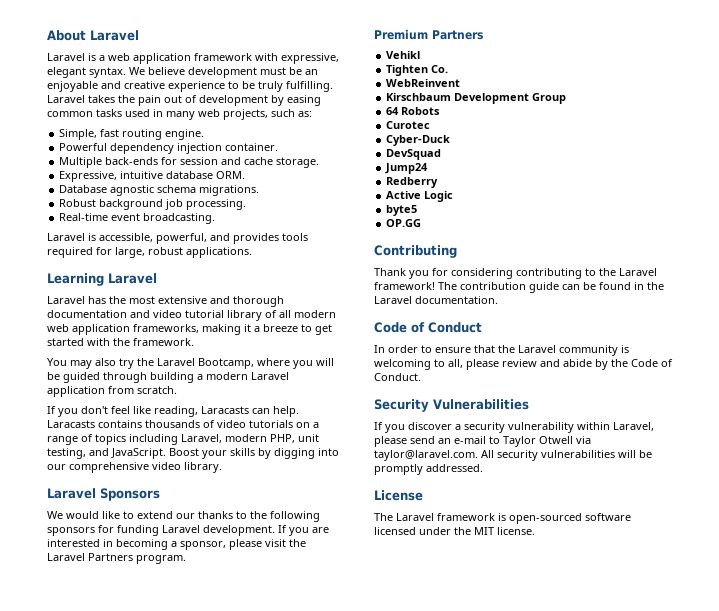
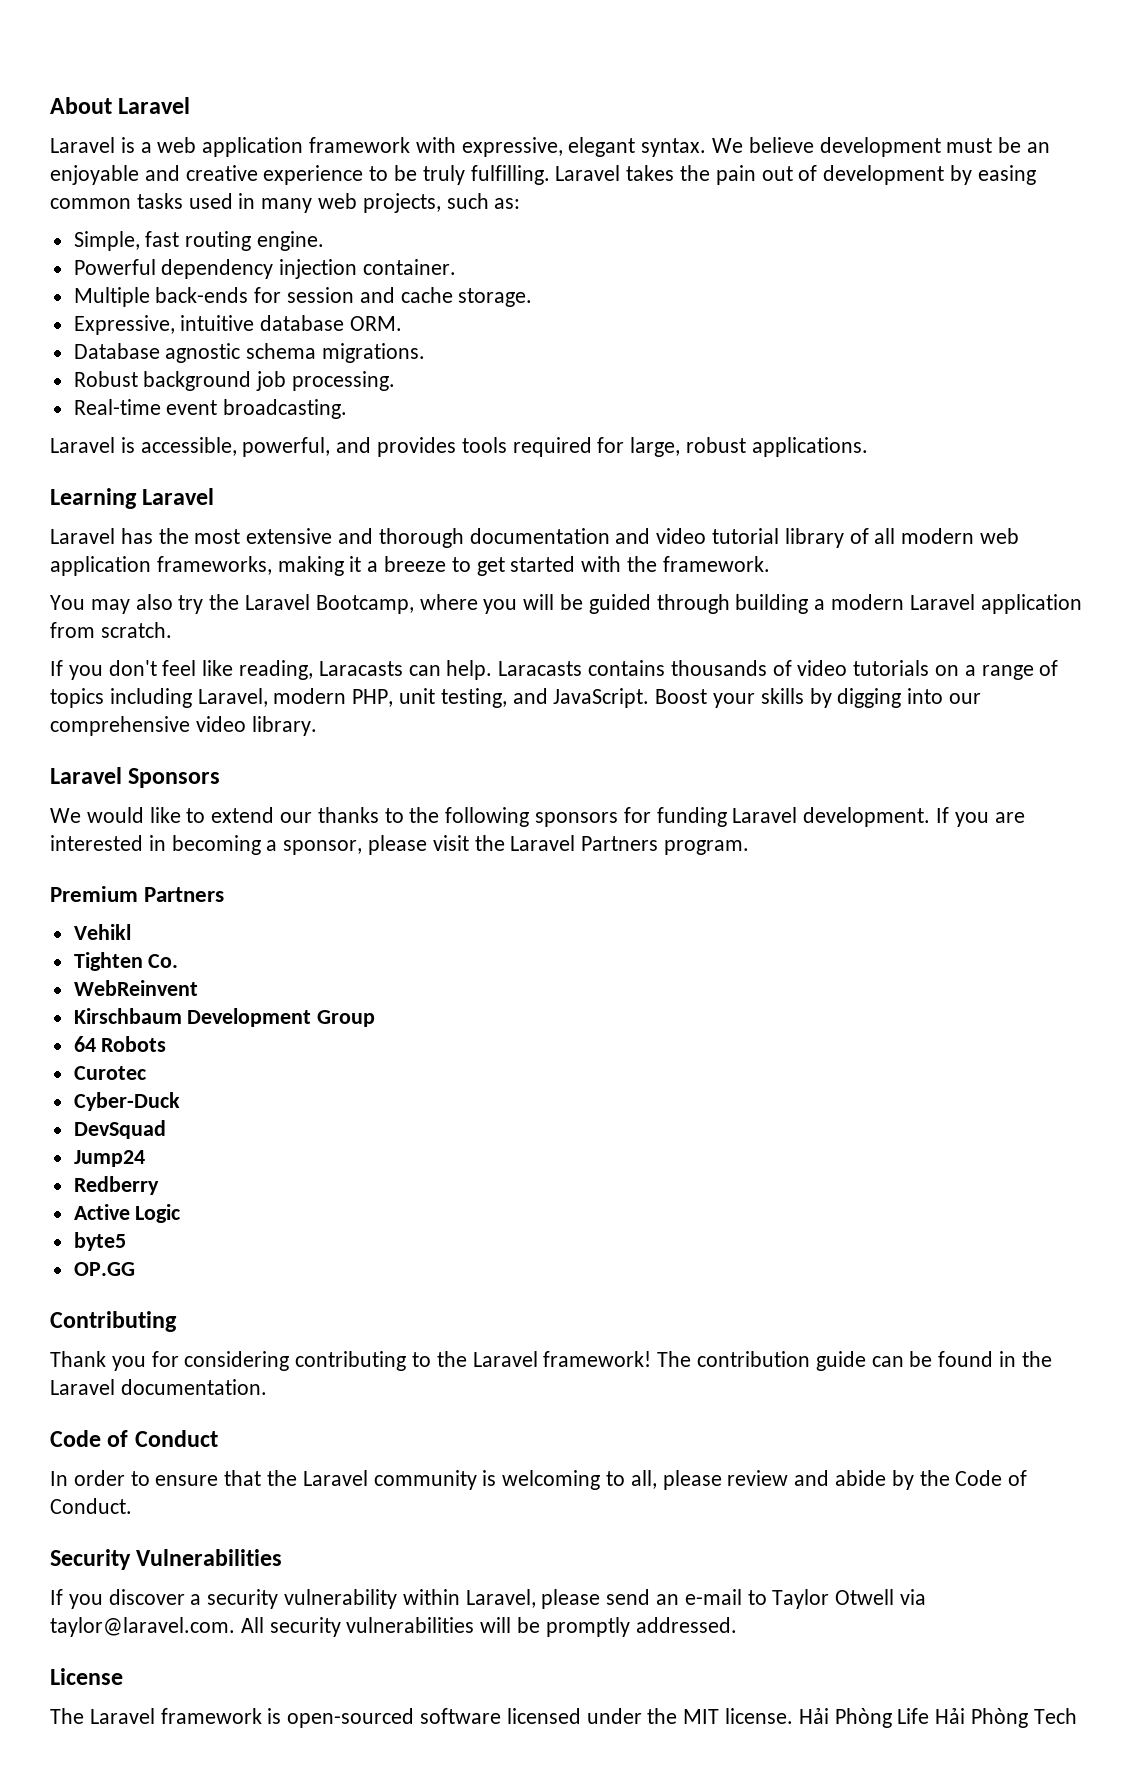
(535, 531) none -> [798,1708,1077,1728] Hải Phòng Life Hải Phòng Tech

